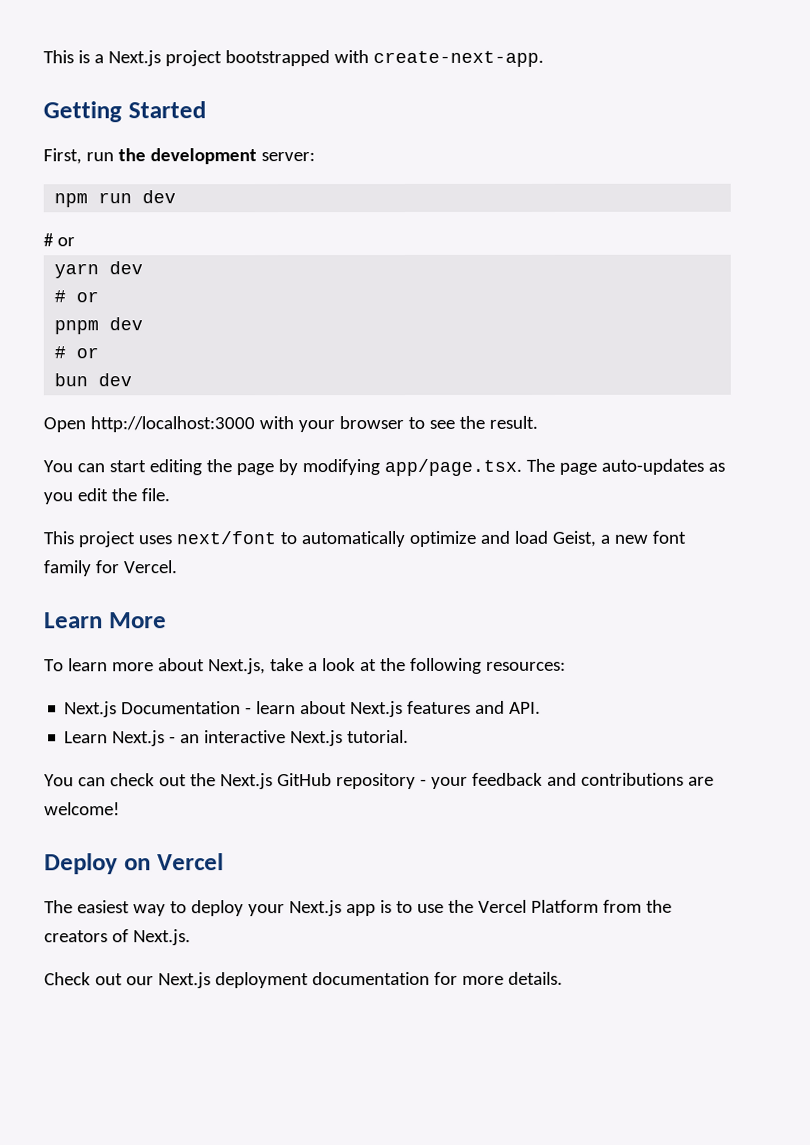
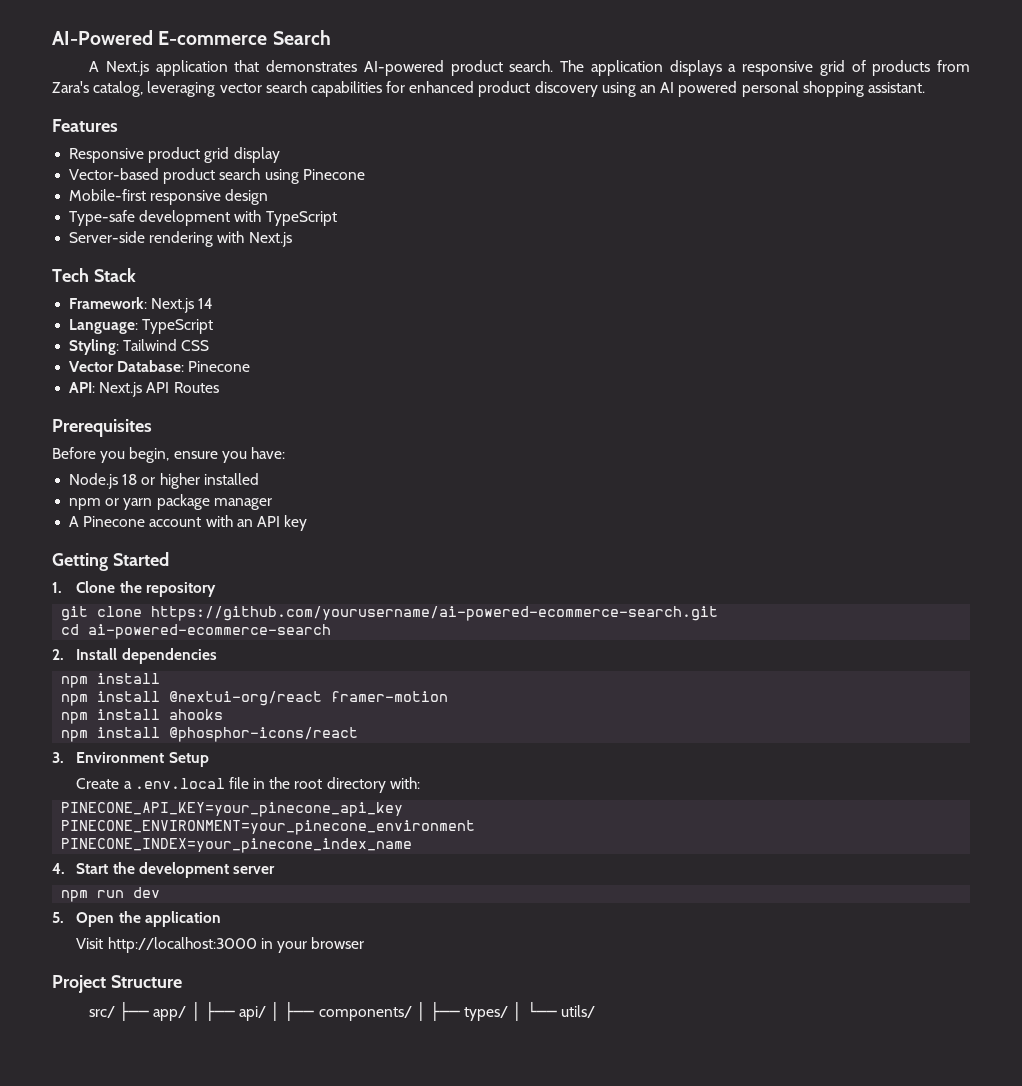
[43,50,544,68] [43,101,206,123] [43,148,114,165] This is a Next.js project bootstrapped with create-next-app. // Getting Started // First, run -> [52,30,331,45] [89,60,970,76] [52,81,925,97] [52,119,118,132] [69,147,280,163] [69,168,365,184] [69,189,269,205] [69,210,337,226] [69,231,292,247] [52,268,136,282] [69,297,214,313] [69,319,214,334] [69,339,210,355] [69,360,251,372] [69,382,219,397] [52,419,152,437] [52,447,285,463] [69,473,259,489] [69,494,272,510] [69,515,308,531] [52,552,169,571] [52,581,216,597] [61,606,719,621] [61,624,332,639] [52,648,217,664] [61,673,161,688] [61,691,449,706] [61,709,224,724] [61,727,359,742] [52,752,209,767] [76,777,420,793] [61,802,404,817] [61,820,476,835] [61,838,413,853] [52,863,109,874] AI-Powered E-commerce Search // A Next.js application that demonstrates AI-powered product search. The application displays a responsive grid of products from Zara's catalog, leveraging vector search capabilities for enhanced product discovery using an AI powered personal shopping assistant. // Features // Responsive product grid display // Vector-based product search using Pinecone // Mobile-first responsive design // Type-safe development with TypeScript // Server-side rendering with Next.js // Tech Stack // Framework: Next.js 14 // Language: TypeScript // Styling: Tailwind CSS // Vector Database: Pinecone // API: Next.js API Routes // Prerequisites // Before you begin, ensure you have: // Node.js 18 or higher installed // npm or yarn package manager // A Pinecone account with an API key // Getting Started // 1. Clone the repository // git clone https://github.com/yourusername/ai-powered-ecommerce-search.git // cd ai-powered-ecommerce-search // 2. Install dependencies // npm install // npm install @nextui-org/react framer-motion // npm install ahooks // npm install @phosphor-icons/react // 3. Environment Setup // Create a .env.local file in the root directory with: // PINECONE_API_KEY=your_pinecone_api_key // PINECONE_ENVIRONMENT=your_pinecone_environment // PINECONE_INDEX=your_pinecone_index_name // 4. Start
[260,152,315,162] server: -> [232,866,275,874] server
[43,233,75,247] [54,261,144,279] [54,290,100,303] [54,317,144,335] [54,346,100,359] [54,373,133,387] [43,415,538,433] [43,458,725,477] [43,488,170,505] [43,530,686,548] [43,560,178,577] [44,612,167,629] [44,657,566,675] [64,700,542,718] [64,729,410,747] [44,772,714,790] [44,802,120,816] [44,853,224,875] [44,899,672,917] [44,929,191,946] [44,971,563,989] # or // yarn dev // # or // pnpm dev // # or // bun dev // Open http://localhost:3000 with your browser to see the result. // You can start editing the page by modifying app/page.tsx. The page auto-updates as you edit the file. // This project uses next/font to automatically optimize and load Geist, a new font family for Vercel. // Learn More // To learn more about Next.js, take a look at the following resources: // Next.js Documentation - learn about Next.js features and API. // Learn Next.js - an interactive Next.js tutorial. // You can check out the Next.js GitHub repository - your feedback and contributions are welcome! // Deploy on Vercel // The easiest way to deploy your Next.js app is to use the Vercel Platform from the creators of Next.js. // Check out our Next.js deployment documentation for more details. -> [52,911,221,927] [76,937,365,953] [52,975,182,993] [89,1001,595,1021] 5. Open the application // Visit http://localhost:3000 in your browser // Project Structure // src/ ├── app/ │ ├── api/ │ ├── components/ │ ├── types/ │ └── utils/

